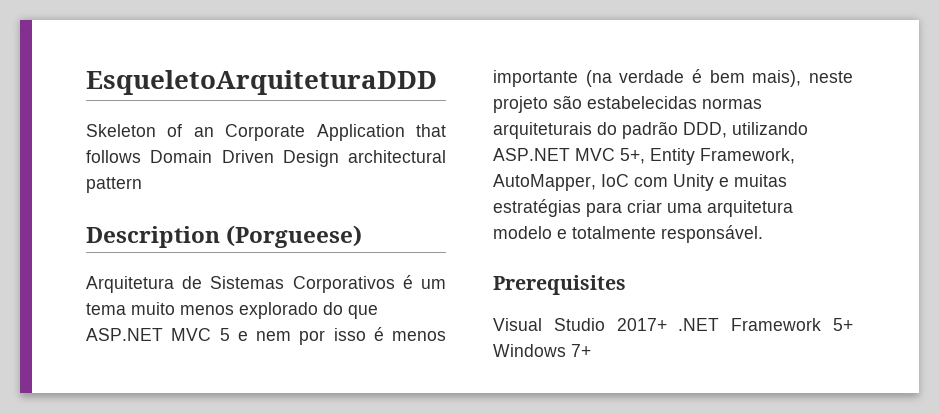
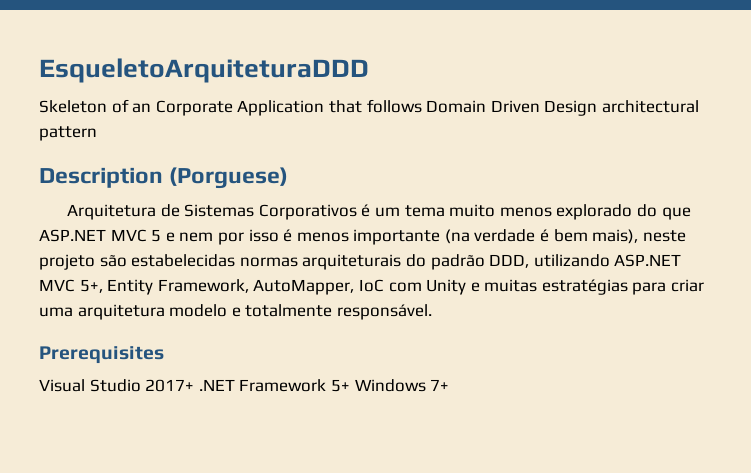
[226,225,363,248] (Porgueese) -> [169,167,289,189] (Porguese)

